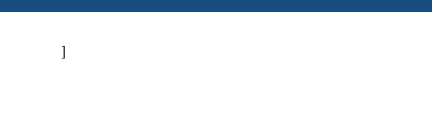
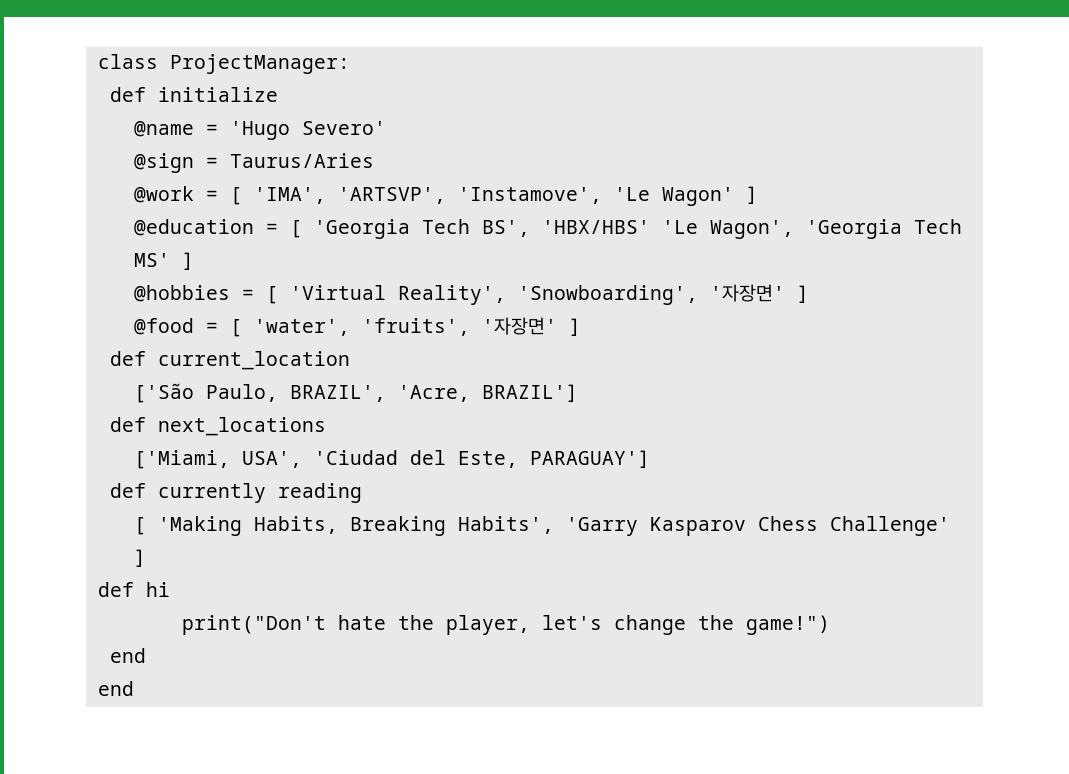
[61,46,66,59] ] -> [97,54,350,74] [109,87,278,102] [133,121,386,140] [133,153,374,173] [133,186,758,206] [133,219,962,239] [133,252,194,270] [133,284,809,305] [133,317,581,337] [109,351,350,370] [133,383,578,403] [109,417,326,436] [133,450,650,469] [109,483,362,503] [133,516,950,536] [133,549,146,567] [97,582,170,597] [181,615,830,635] [109,648,146,663] [97,681,134,696] class ProjectManager: // def initialize // @name = 'Hugo Severo' // @sign = Taurus/Aries // @work = [ 'IMA', 'ARTSVP', 'Instamove', 'Le Wagon' ] // @education = [ 'Georgia Tech BS', 'HBX/HBS' 'Le Wagon', 'Georgia Tech MS' ] // @hobbies = [ 'Virtual Reality', 'Snowboarding', '자장면' ] // @food = [ 'water', 'fruits', '자장면' ] // def current_location // ['São Paulo, BRAZIL', 'Acre, BRAZIL'] // def next_locations // ['Miami, USA', 'Ciudad del Este, PARAGUAY'] // def currently reading // [ 'Making Habits, Breaking Habits', 'Garry Kasparov Chess Challenge' ] // def hi // print("Don't hate the player, let's change the game!") // end // end

